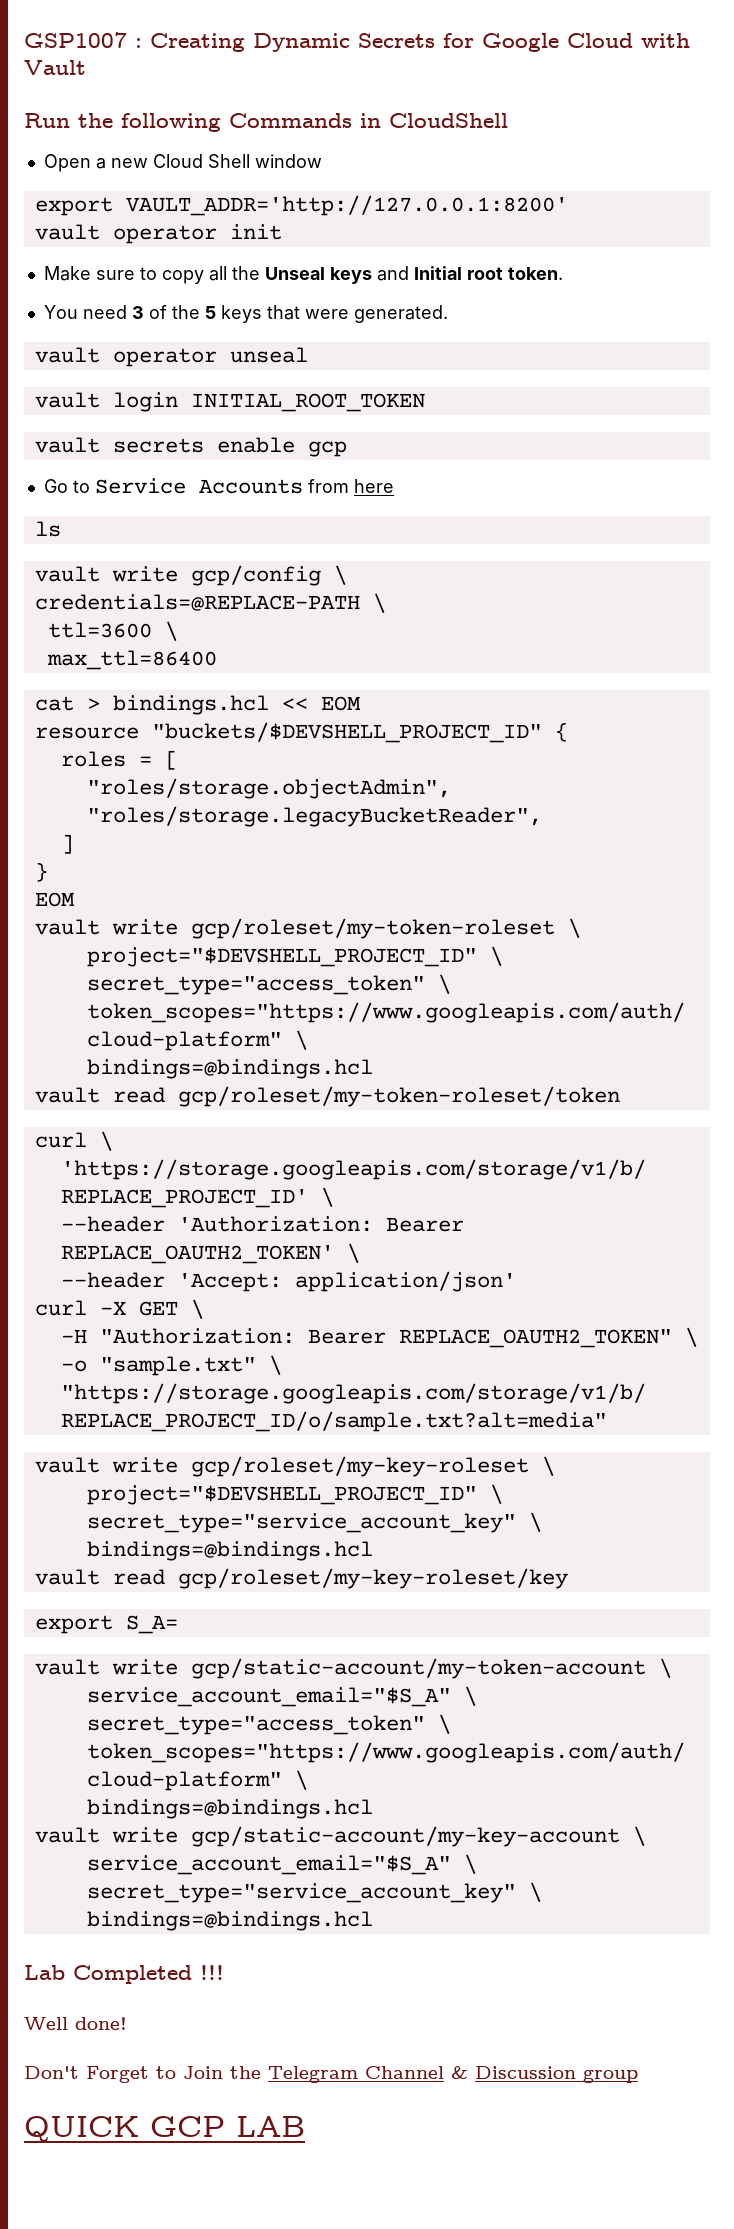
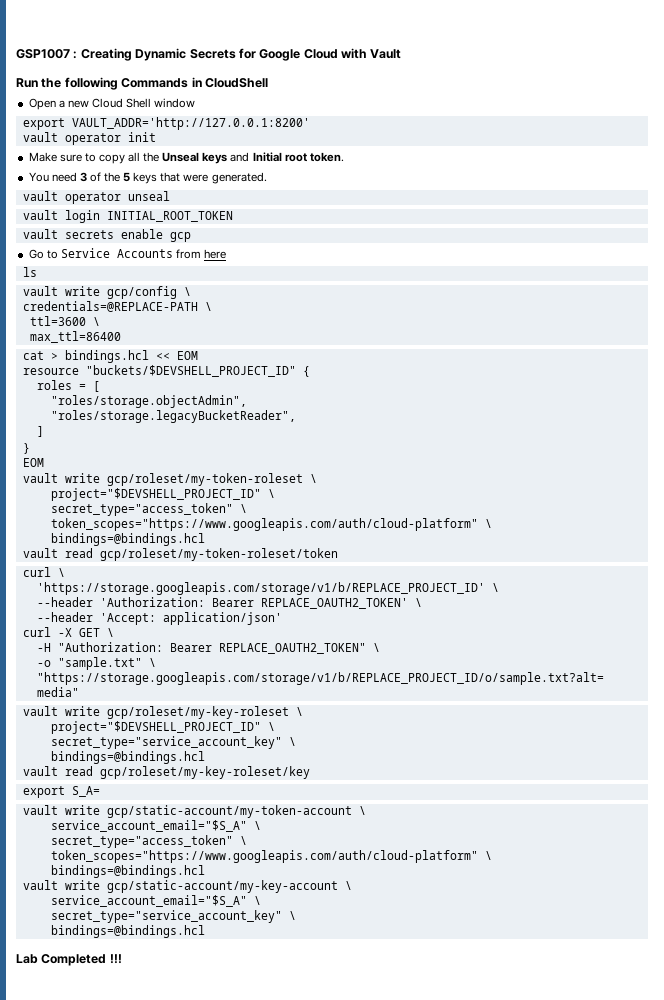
[24,2017,127,2030] [24,2066,638,2083] [24,2116,305,2143] // Well done! // Don't Forget to Join the Telegram Channel & Discussion group // QUICK GCP LAB -> (122, 959) none

